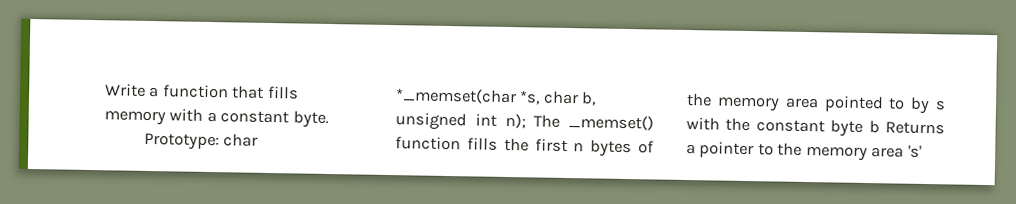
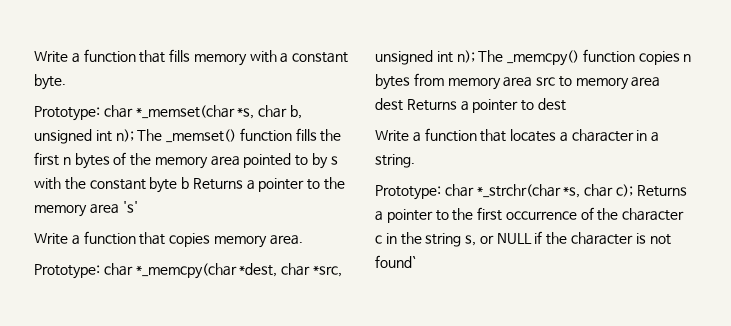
(922, 151) none -> [34,231,303,248] [34,263,342,279] [375,49,692,66] [375,73,661,90] [375,98,566,113] [375,128,660,142] [375,154,415,168] [375,184,687,200] [375,207,685,223] [375,231,671,247] [375,255,416,268] // Write a function that copies memory area. // Prototype: char *_memcpy(char *dest, char *src, unsigned int n); The _memcpy() function copies n bytes from memory area src to memory area dest Returns a pointer to dest // Write a function that locates a character in a string. // Prototype: char *_strchr(char *s, char c); Returns a pointer to the first occurrence of the character c in the string s, or NULL if the character is not found`

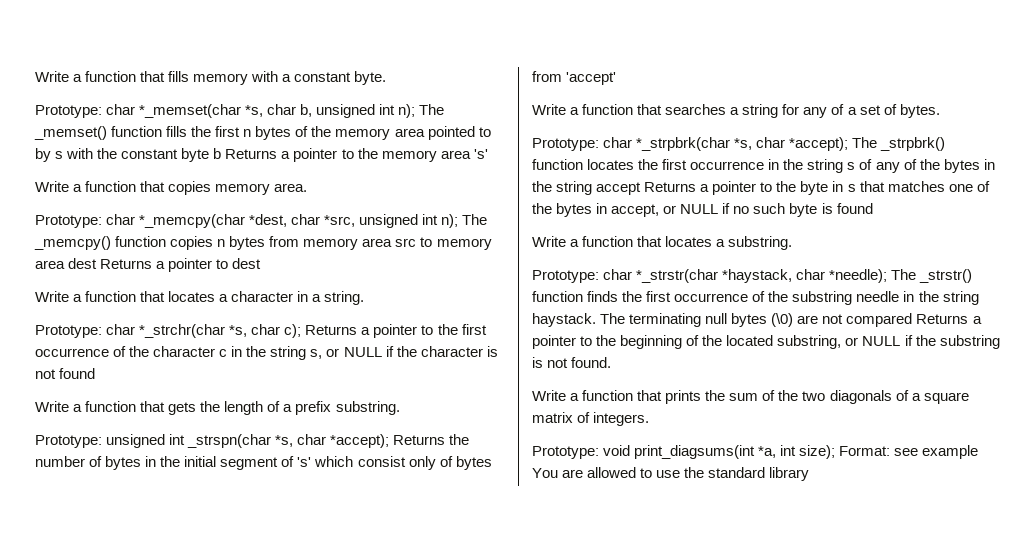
[375,255,416,268] found` -> [59,368,96,379] [35,401,400,415] [35,434,470,448] [35,456,492,470] [532,71,617,85] [532,104,940,118] [532,137,946,151] [532,159,995,173] [532,181,990,195] [532,203,873,217] [532,236,793,250] [532,269,973,283] [532,291,979,305] [532,313,982,327] [532,335,1000,349] [532,357,612,368] [532,390,969,404] [532,412,650,426] [532,445,979,459] [532,467,810,481] found // Write a function that gets the length of a prefix substring. // Prototype: unsigned int _strspn(char *s, char *accept); Returns the number of bytes in the initial segment of 's' which consist only of bytes from 'accept' // Write a function that searches a string for any of a set of bytes. // Prototype: char *_strpbrk(char *s, char *accept); The _strpbrk() function locates the first occurrence in the string s of any of the bytes in the string accept Returns a pointer to the byte in s that matches one of the bytes in accept, or NULL if no such byte is found // Write a function that locates a substring. // Prototype: char *_strstr(char *haystack, char *needle); The _strstr() function finds the first occurrence of the substring needle in the string haystack. The terminating null bytes (\0) are not compared Returns a pointer to the beginning of the located substring, or NULL if the substring is not found. // Write a function that prints the sum of the two diagonals of a square matrix of integers. // Prototype: void print_diagsums(int *a, int size); Format: see example You are allowed to use the standard library

